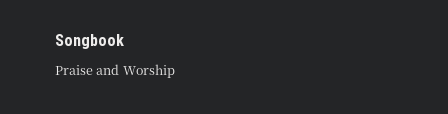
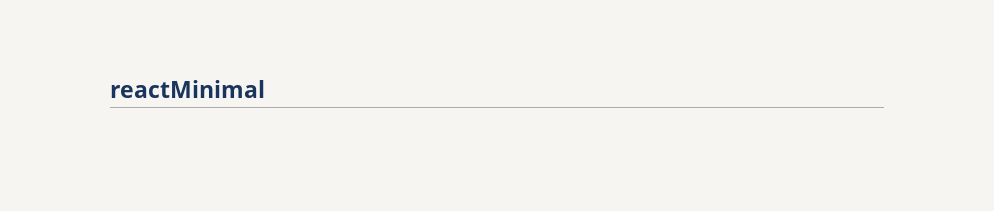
[55,34,124,49] [55,64,175,78] Songbook // Praise and Worship -> [110,80,265,98] reactMinimal

